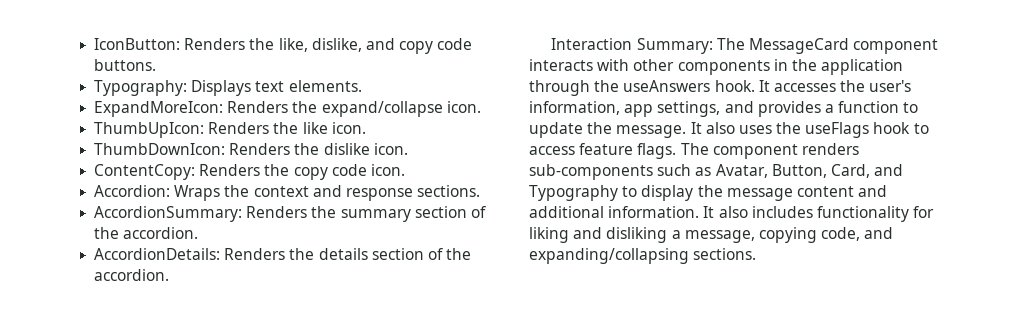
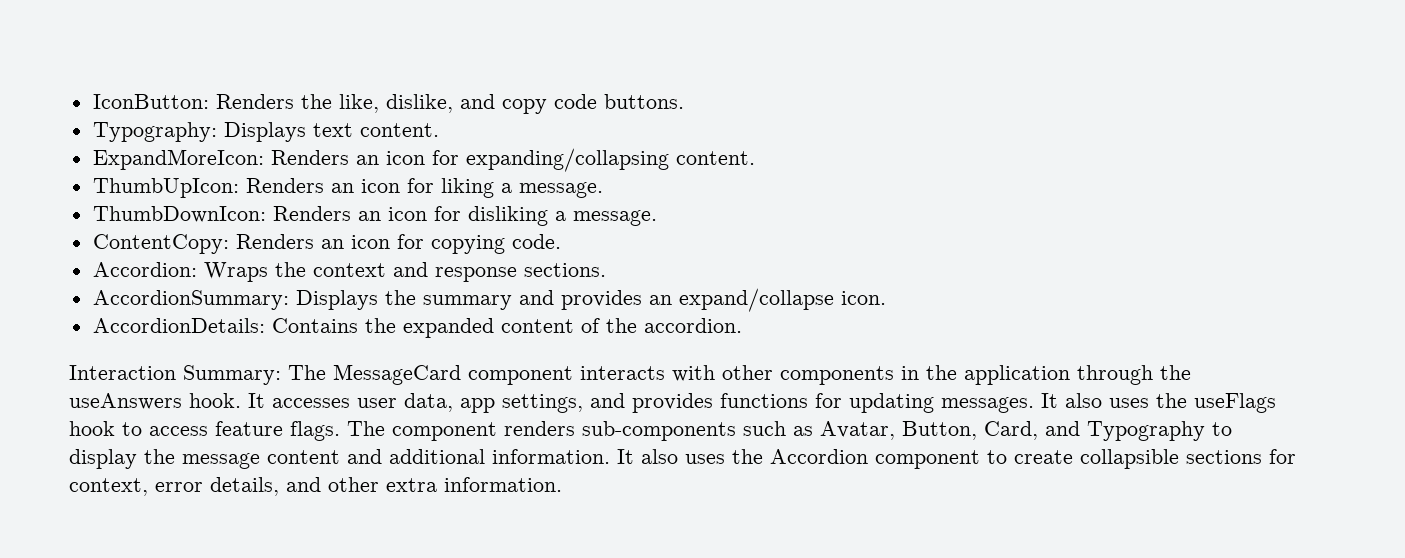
[288,80,362,92] elements. -> [359,123,439,137] content.
[292,101,481,117] [94,122,366,138] [94,143,408,155] [94,164,405,180] the expand/collapse icon. // ThumbUpIcon: Renders the like icon. // ThumbDownIcon: Renders the dislike icon. // ContentCopy: Renders the copy code icon. -> [355,148,755,172] [92,178,603,198] [92,206,657,226] [92,234,561,254] an icon for expanding/collapsing content. // ThumbUpIcon: Renders an icon for liking a message. // ThumbDownIcon: Renders an icon for disliking a message. // ContentCopy: Renders an icon for copying code.
[246,206,308,218] Renders -> [295,290,378,310] Displays
[414,206,486,218] [94,227,199,239] [94,248,424,260] section of the accordion. // AccordionDetails: Renders the details section -> [518,288,886,312] [92,318,574,338] and provides an expand/collapse icon. // AccordionDetails: Contains the expanded content
[840,80,912,92] [529,101,620,115] the user's information, -> [357,393,453,412] user data,
[824,101,919,113] [529,122,687,138] a function to update the message. -> [720,393,1034,413] functions for updating messages.
[751,206,935,222] [529,227,894,243] [529,248,757,264] includes functionality for liking and disliking a message, copying code, and expanding/collapsing sections. -> [685,449,1296,469] [69,477,562,496] uses the Accordion component to create collapsible sections for context, error details, and other extra information.

